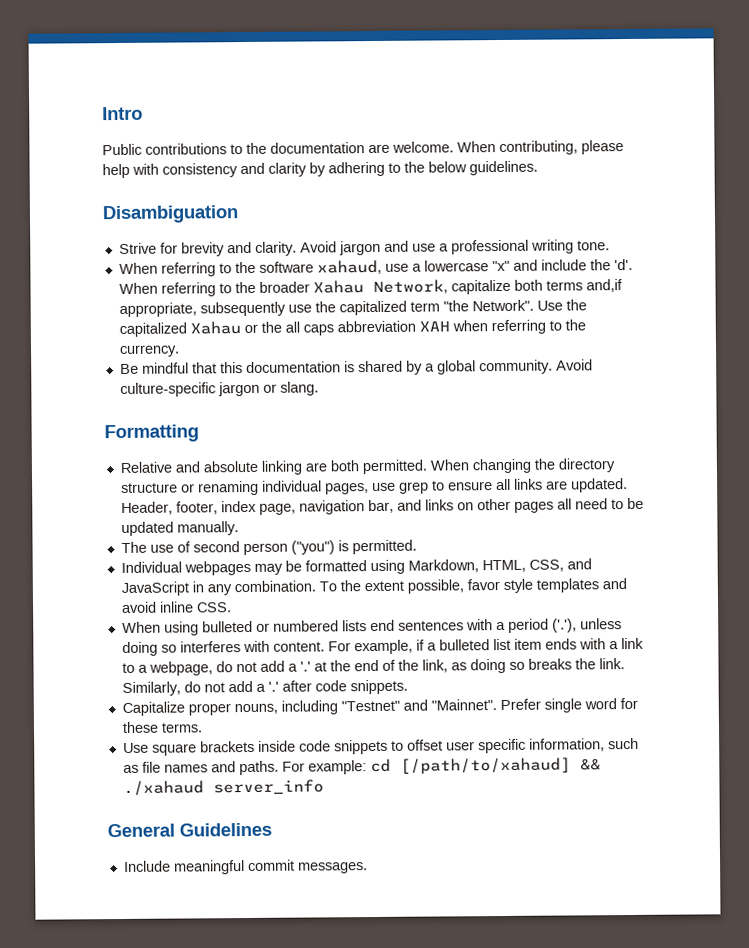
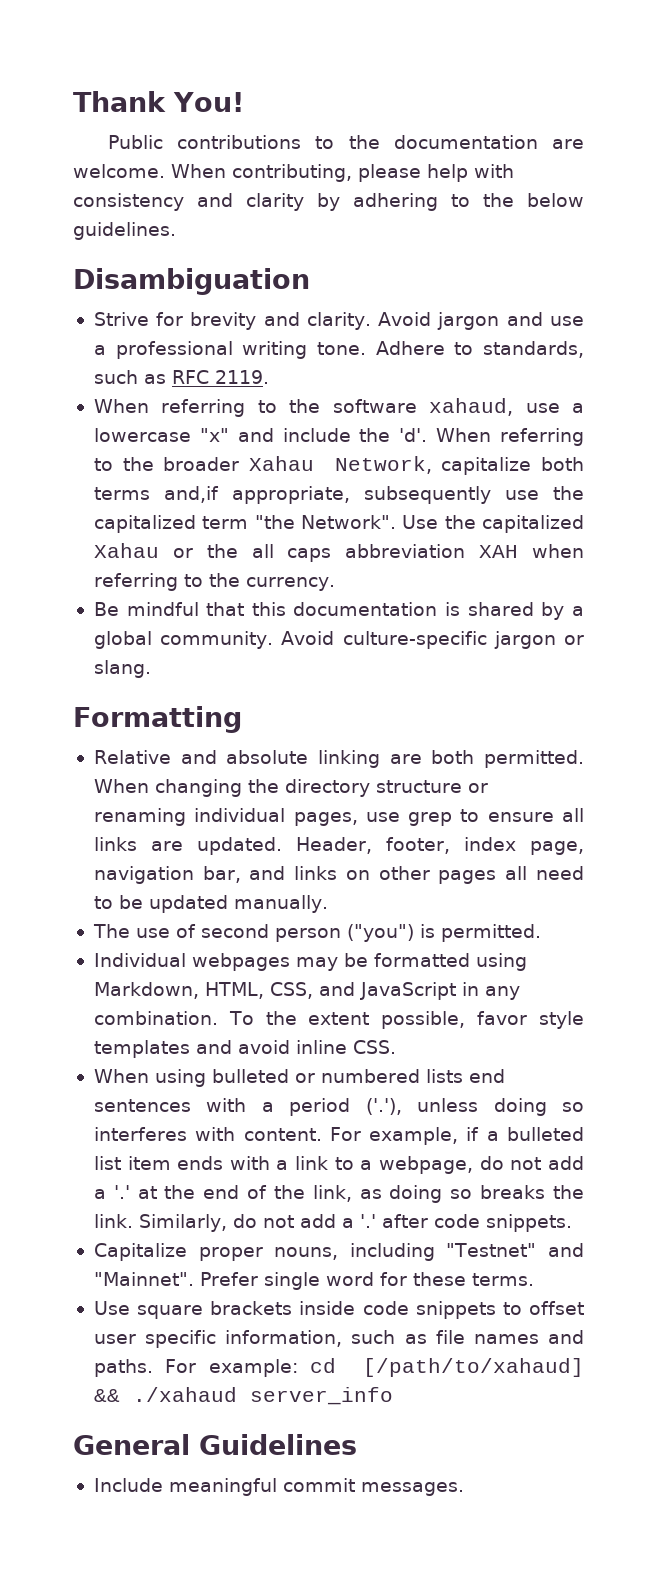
[102,106,143,121] Intro -> [73,91,244,112] Thank You!
(610, 245) none -> [375,341,584,358] [93,370,269,384] Adhere to standards, such as RFC 2119.

